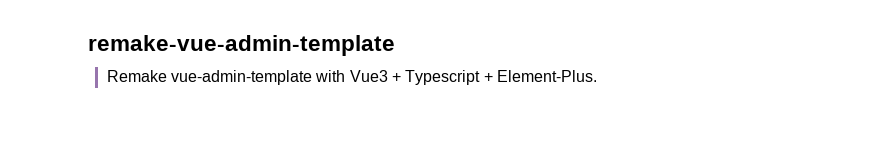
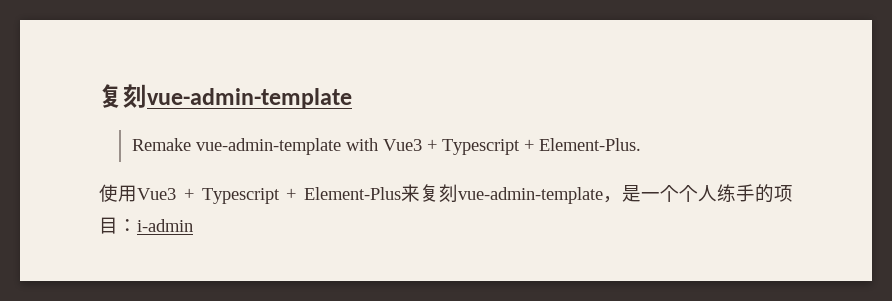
[88,35,395,56] remake-vue-admin-template -> [99,84,352,109] 复刻vue-admin-template
(597, 76) none -> [99,184,793,204] [99,217,193,234] // 使用Vue3 + Typescript + Element-Plus来复刻vue-admin-template，是一个个人练手的项目：i-admin

